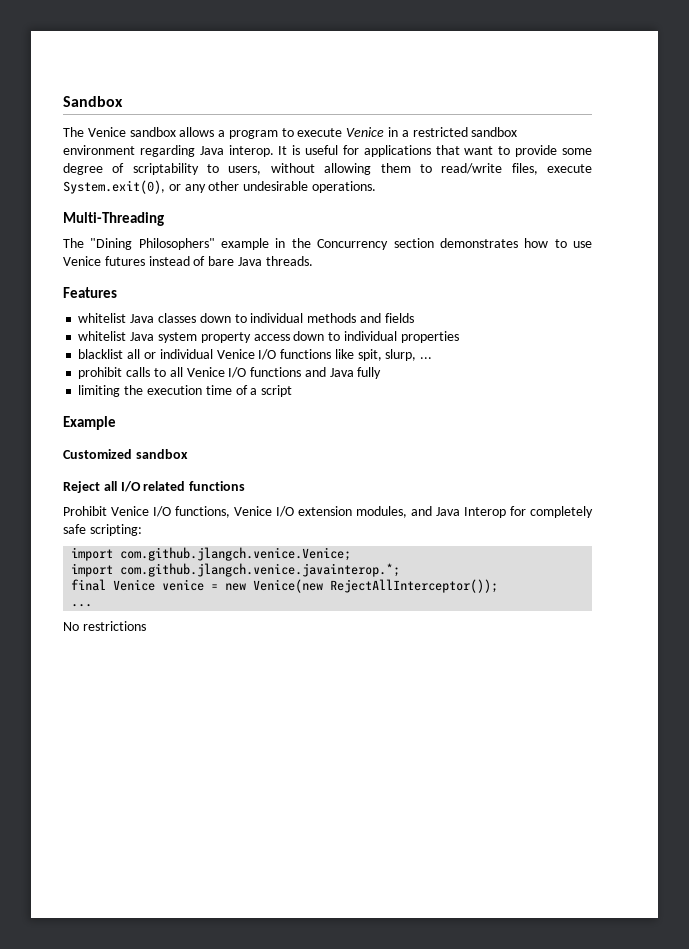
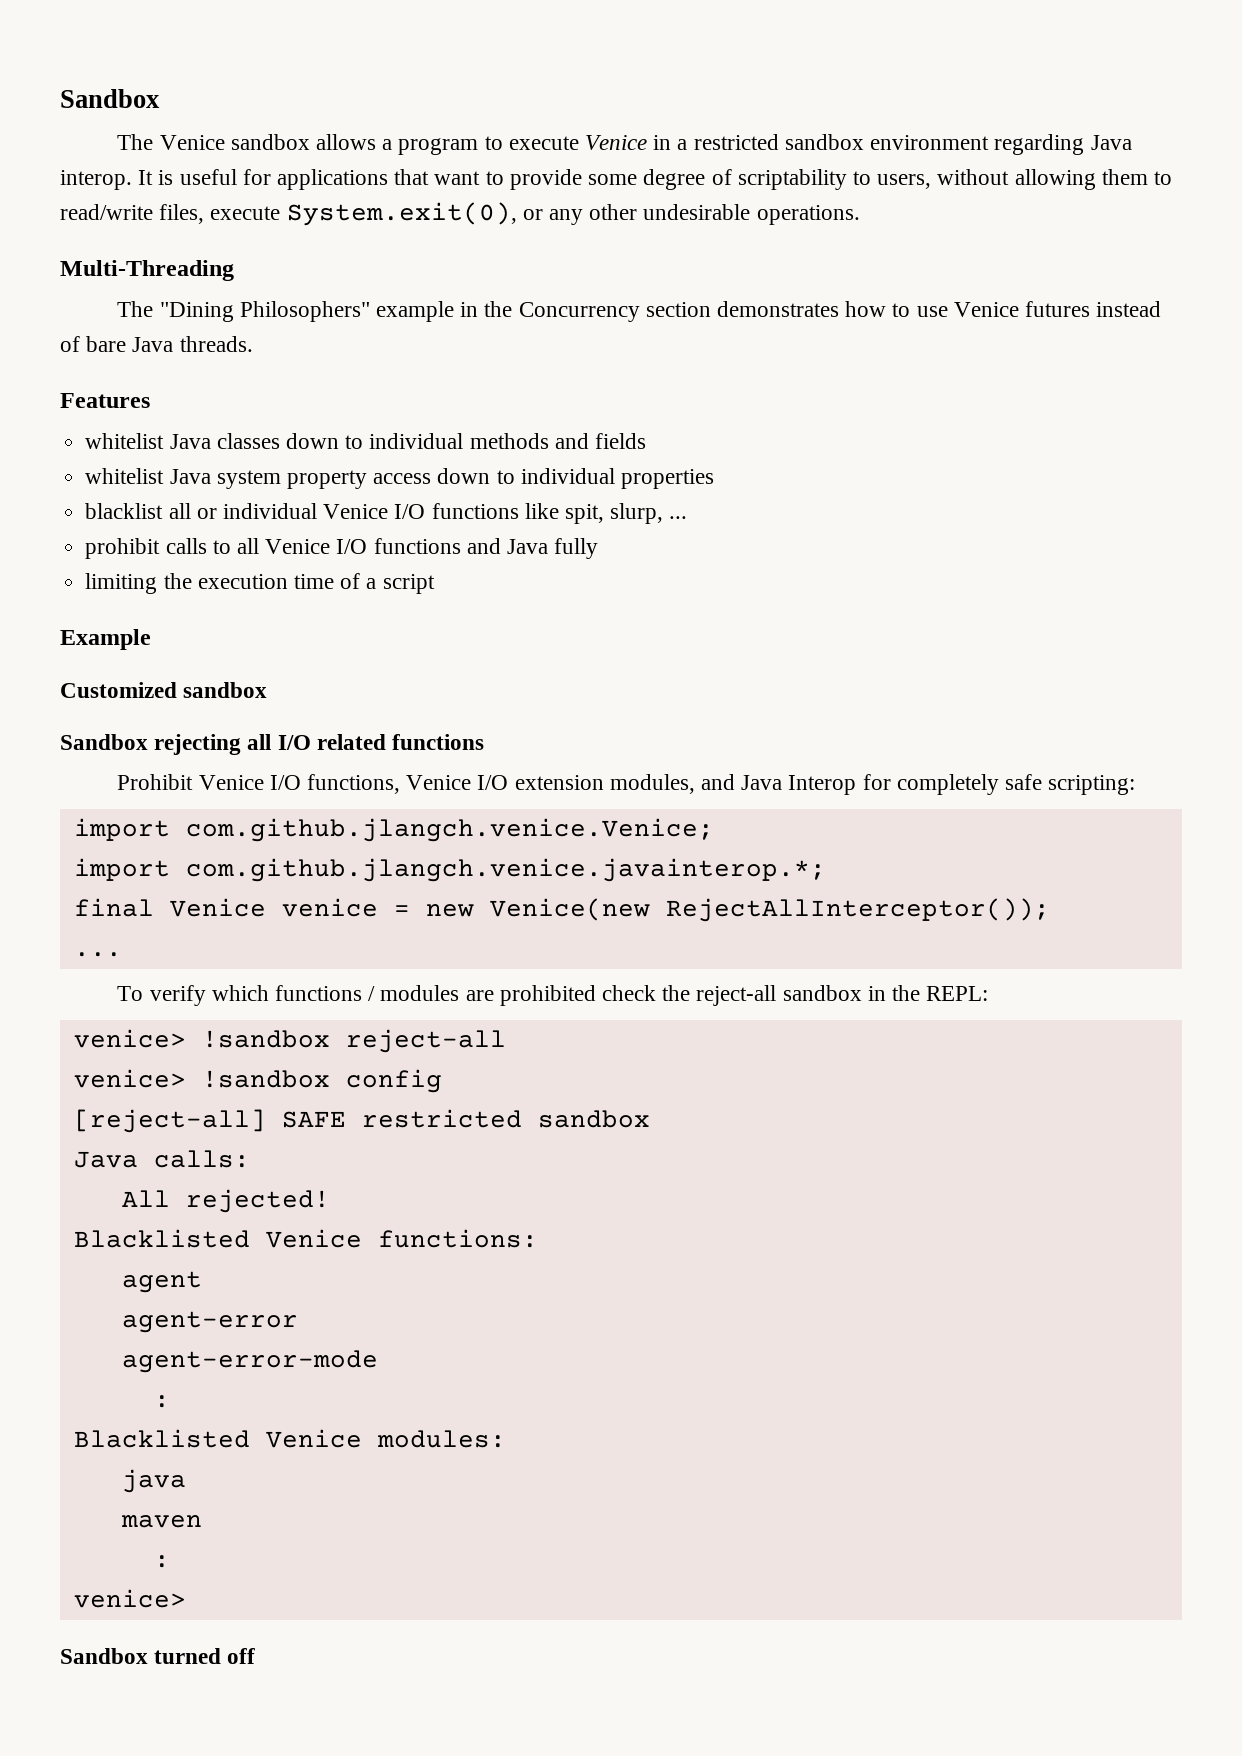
[63,481,100,493] Reject -> [60,734,242,755] Sandbox rejecting
[63,621,146,631] No restrictions -> [117,985,989,1006] [73,1029,506,1053] [73,1069,442,1093] [73,1109,650,1133] [73,1150,250,1168] [121,1189,330,1213] [73,1229,538,1248] [121,1271,202,1293] [121,1311,298,1333] [121,1350,378,1373] [153,1395,170,1408] [73,1429,506,1448] [121,1469,186,1493] [120,1515,202,1528] [153,1555,170,1568] [73,1589,186,1608] [60,1648,256,1664] To verify which functions / modules are prohibited check the reject-all sandbox in the REPL: // venice> !sandbox reject-all // venice> !sandbox config // [reject-all] SAFE restricted sandbox // Java calls: // All rejected! // Blacklisted Venice functions: // agent // agent-error // agent-error-mode // : // Blacklisted Venice modules: // java // maven // : // venice> // Sandbox turned off

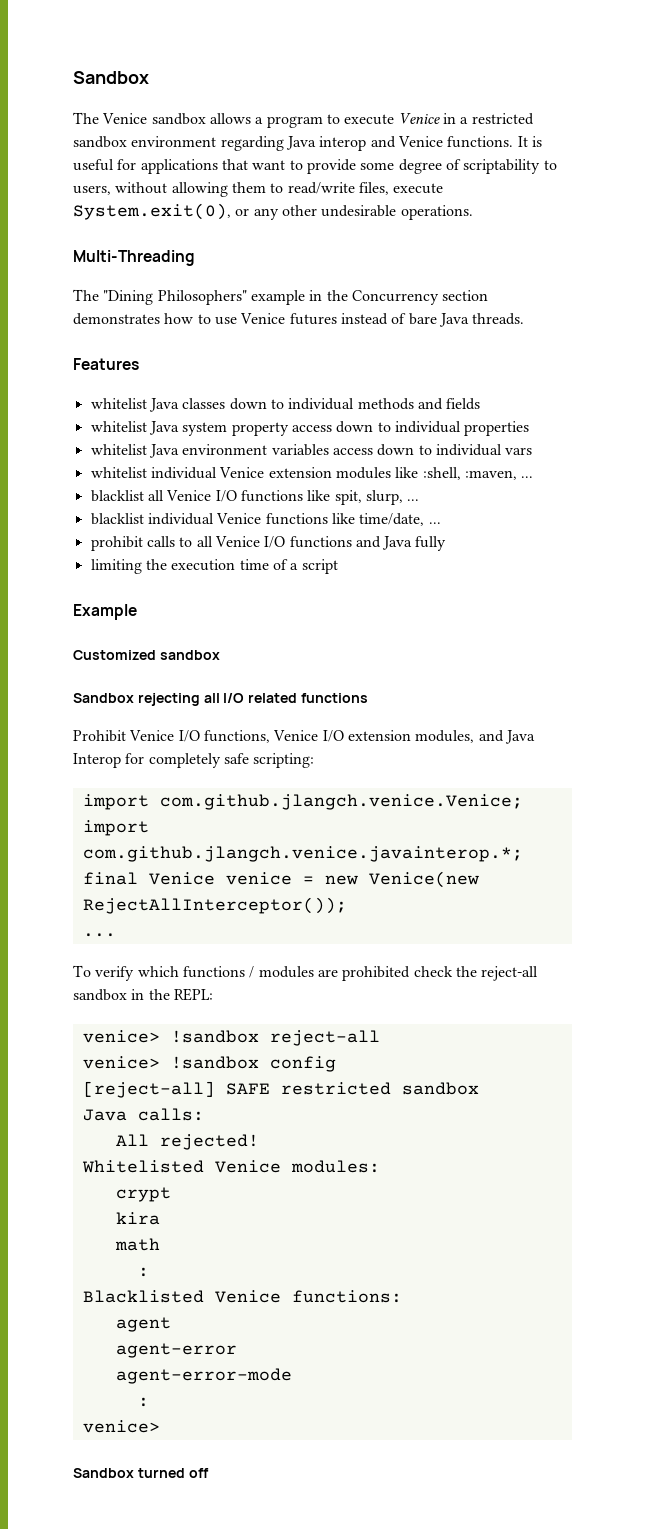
[60,170,132,190] interop. -> [319,136,514,151] interop and Venice functions.
(714, 479) none -> [90,444,533,458] [90,467,534,480] // whitelist Java environment variables access down to individual vars // whitelist individual Venice extension modules like :shell, :maven, ...
[196,503,317,519] or individual -> (164, 495) none
(688, 517) none -> [90,513,441,526] // blacklist individual Venice functions like time/date, ...
(330, 1201) none -> [81,1160,380,1173] [115,1187,171,1202] [115,1212,160,1225] [114,1238,160,1251] [137,1267,149,1277] // Whitelisted Venice modules: // crypt // kira // math // :
[73,1429,506,1448] [121,1469,186,1493] [120,1515,202,1528] [153,1555,170,1568] // Blacklisted Venice modules: // java // maven // : -> (149, 1402) none

